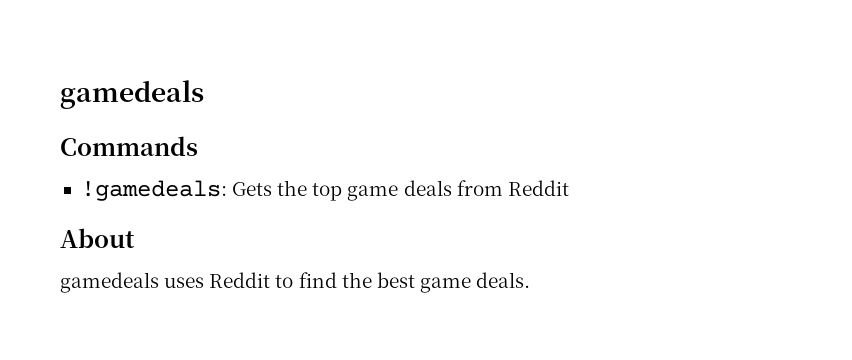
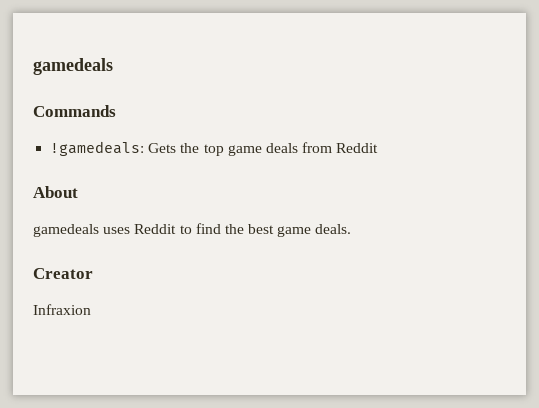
(531, 280) none -> [33,268,93,279] [33,304,91,315] // Creator // Infraxion

